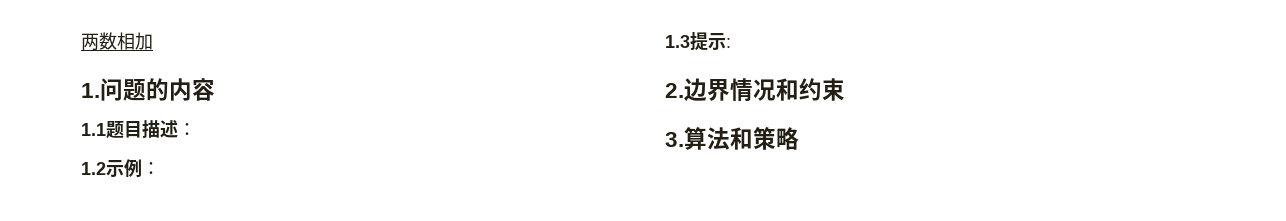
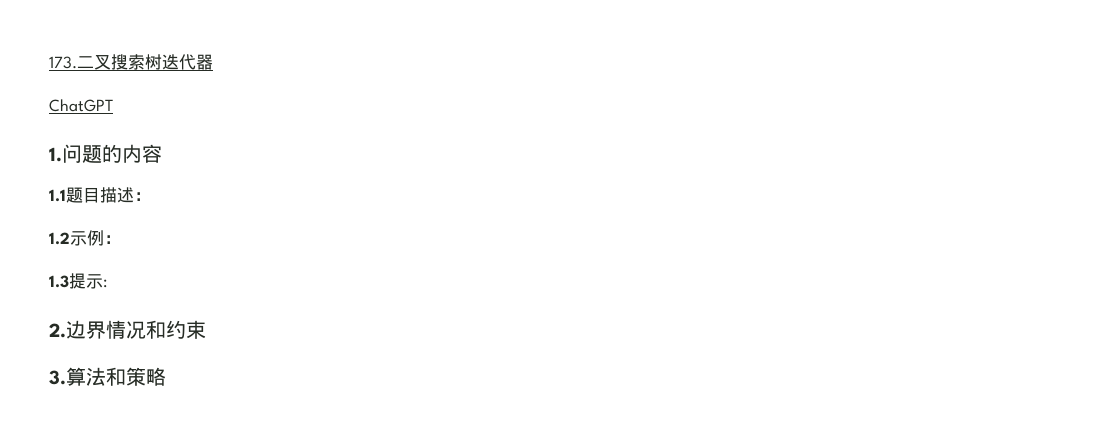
[81,32,153,50] 两数相加 -> [49,54,213,70] [49,99,113,112] 173.二叉搜索树迭代器 // ChatGPT

